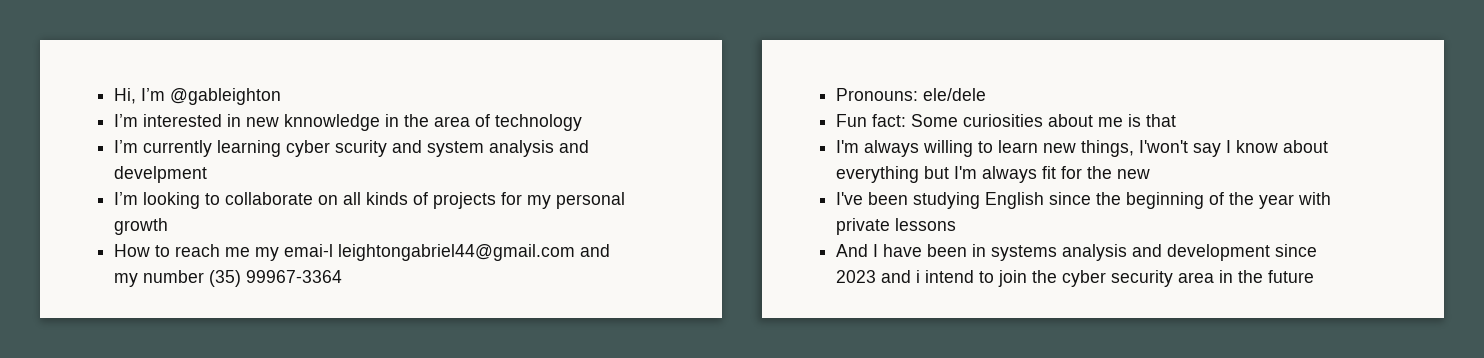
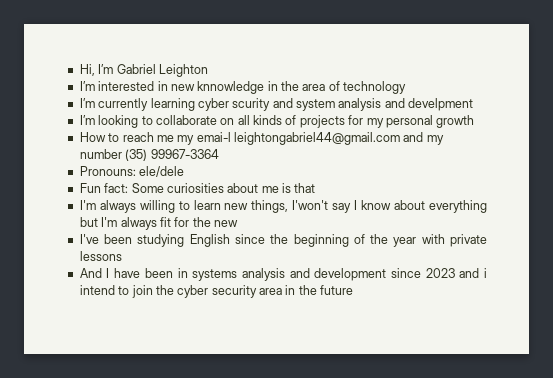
[170,88,282,105] @gableighton -> [116,64,208,77] Gabriel Leighton

